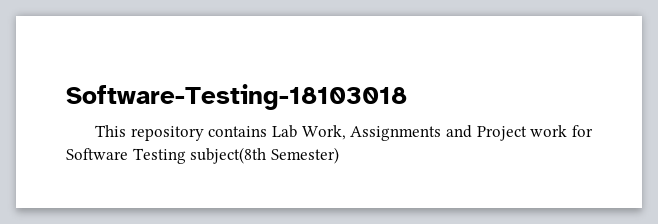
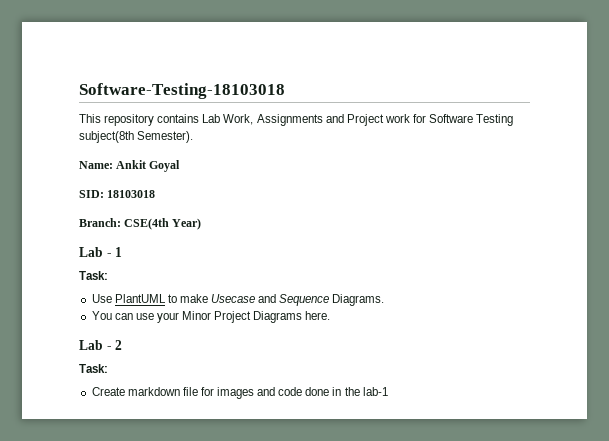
[270,147,339,164] Semester) -> [137,131,194,143] [79,160,181,172] [79,190,156,198] [79,218,202,230] [79,247,123,257] [79,271,108,280] [91,294,385,306] [91,311,331,323] [79,340,123,350] [79,364,108,373] [91,387,388,399] Semester). // Name: Ankit Goyal // SID: 18103018 // Branch: CSE(4th Year) // Lab - 1 // Task: // Use PlantUML to make Usecase and Sequence Diagrams. // You can use your Minor Project Diagrams here. // Lab - 2 // Task: // Create markdown file for images and code done in the lab-1

